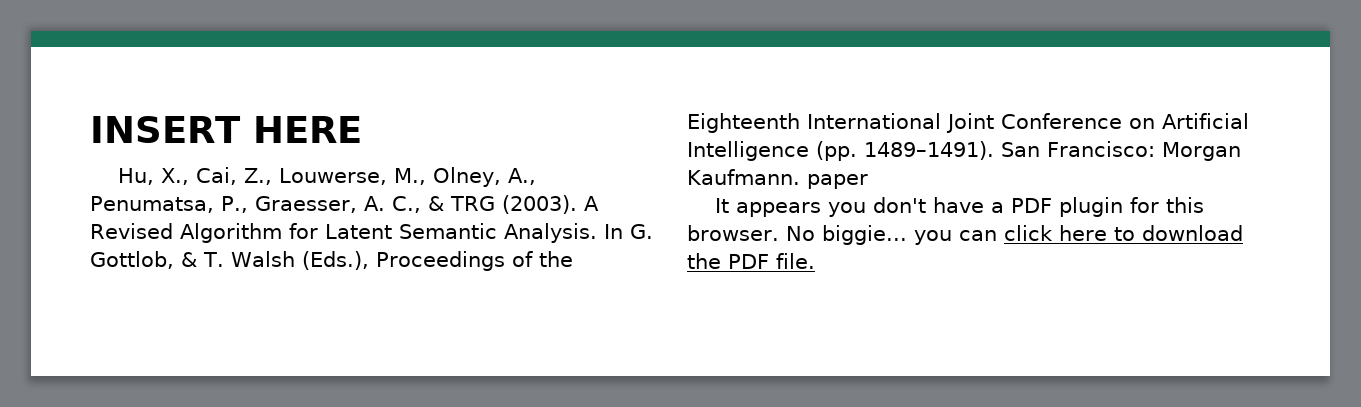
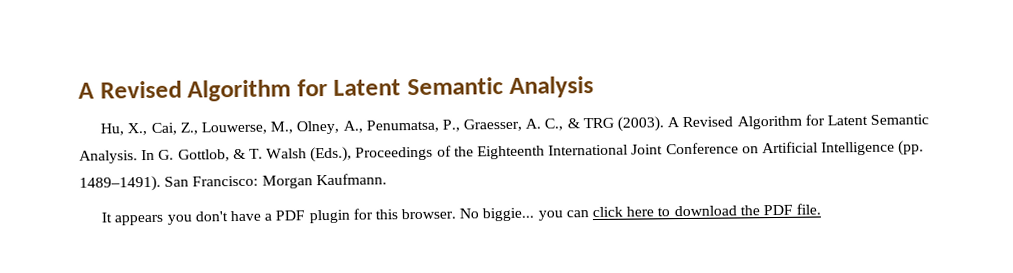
[90,116,362,143] INSERT HERE -> [78,76,594,102] A Revised Algorithm for Latent Semantic Analysis
[807,174,868,189] paper -> (387, 179) none

